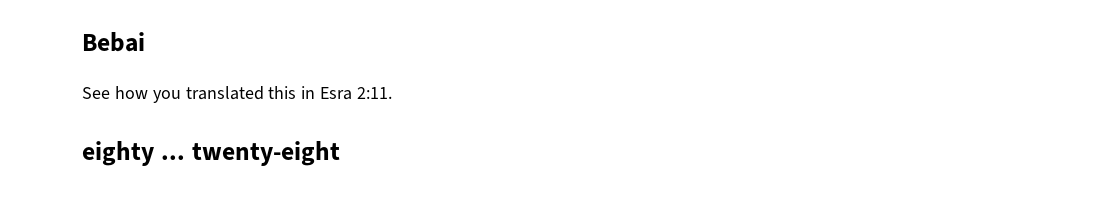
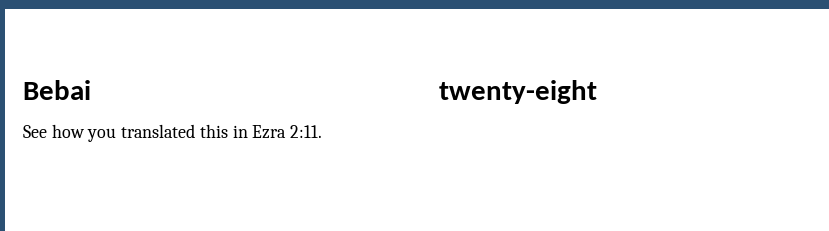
[320,87,353,100] Esra -> [252,125,287,139] Ezra
[82,141,185,166] eighty ... -> (323, 131) none

